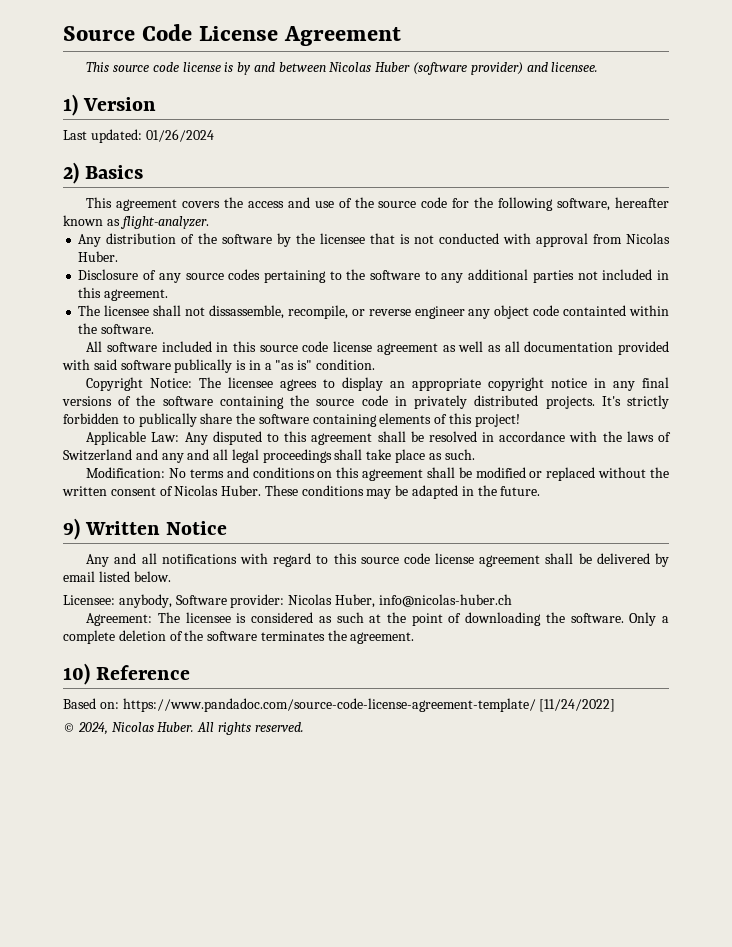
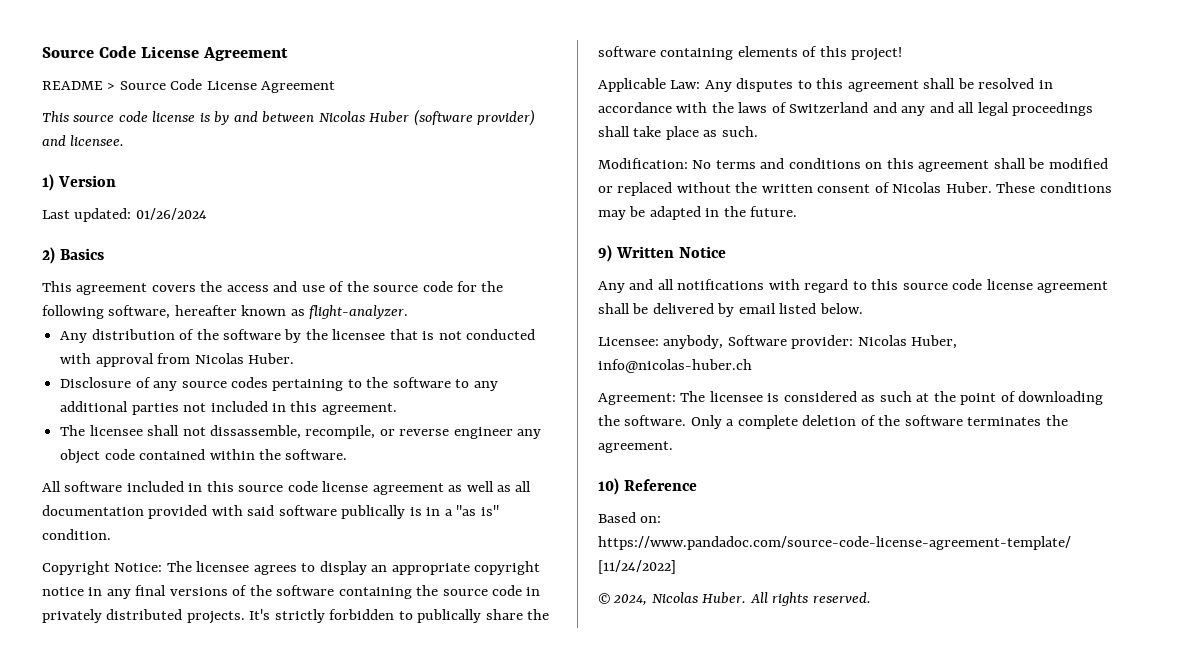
[63,24,402,46] Source Code License Agreement -> [42,46,289,61] [42,79,336,93] Source Code License Agreement // README > Source Code License Agreement
[563,305,627,316] containted -> [139,449,206,460] contained
[212,431,262,445] disputed -> [736,78,794,92] disputes

